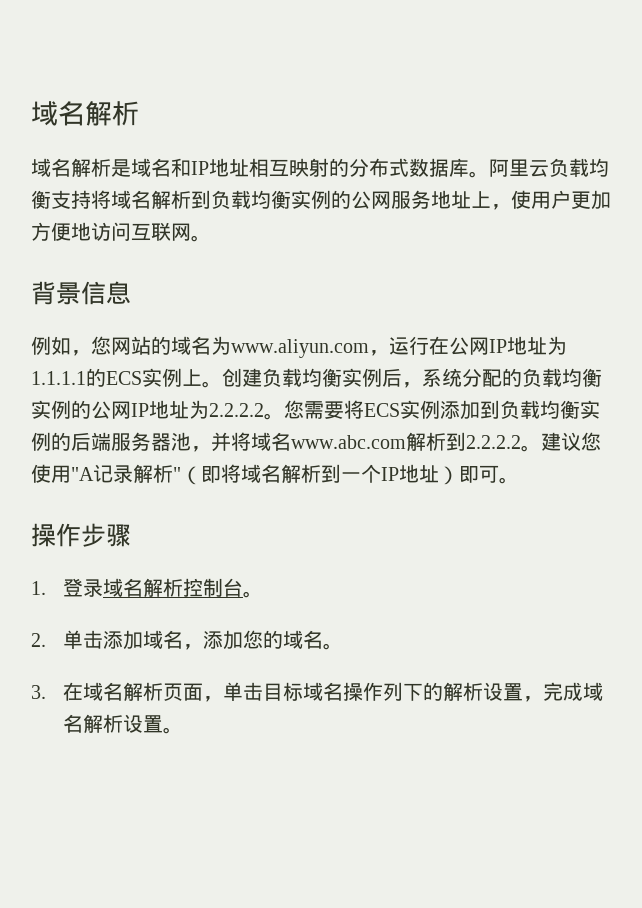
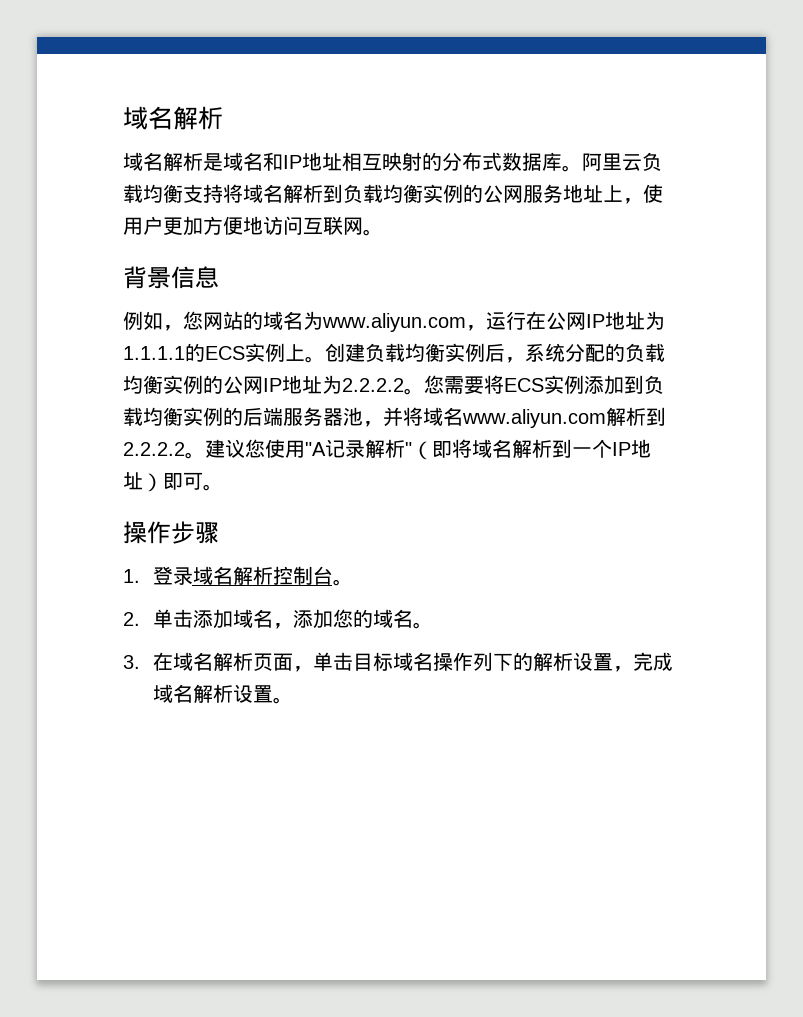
[291,435,406,449] www.abc.com -> [462,409,606,428] www.aliyun.com

